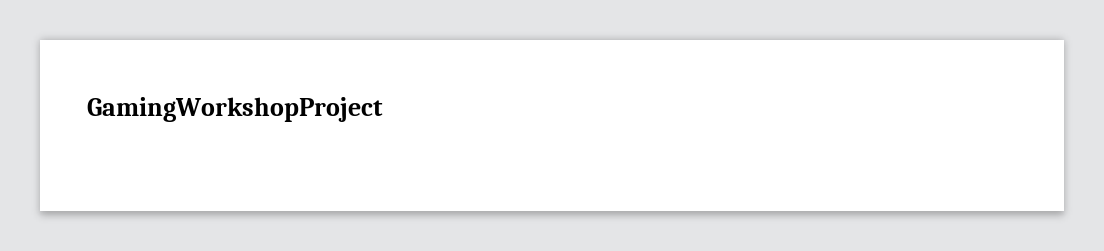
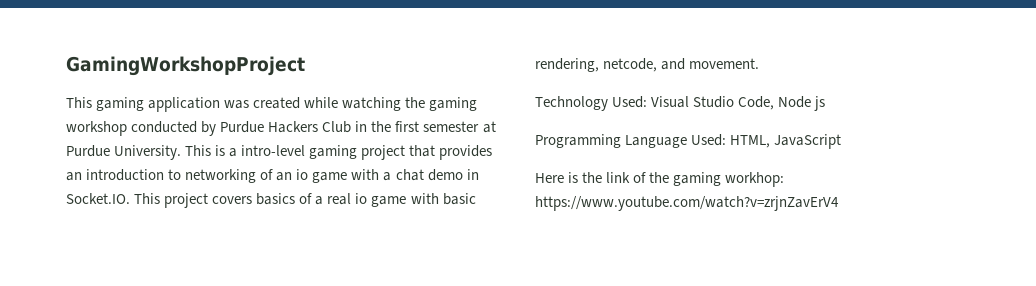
(383, 109) none -> [66,97,478,112] [66,121,496,136] [66,145,493,160] [66,169,479,183] [66,193,476,208] [535,58,760,72] [535,96,826,111] [535,134,842,149] [535,172,785,187] [535,196,839,211] // This gaming application was created while watching the gaming workshop conducted by Purdue Hackers Club in the first semester at Purdue University. This is a intro-level gaming project that provides an introduction to networking of an io game with a chat demo in Socket.IO. This project covers basics of a real io game with basic rendering, netcode, and movement. // Technology Used: Visual Studio Code, Node js // Programming Language Used: HTML, JavaScript // Here is the link of the gaming workhop: https://www.youtube.com/watch?v=zrjnZavErV4

